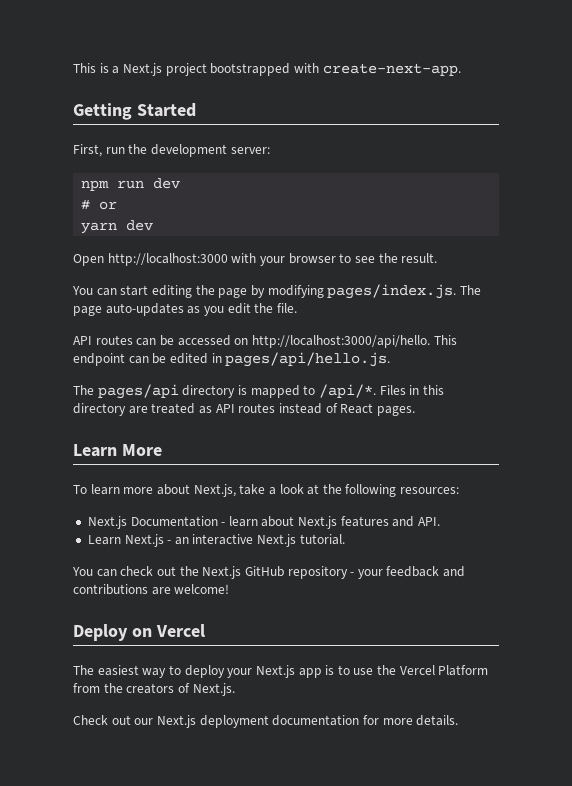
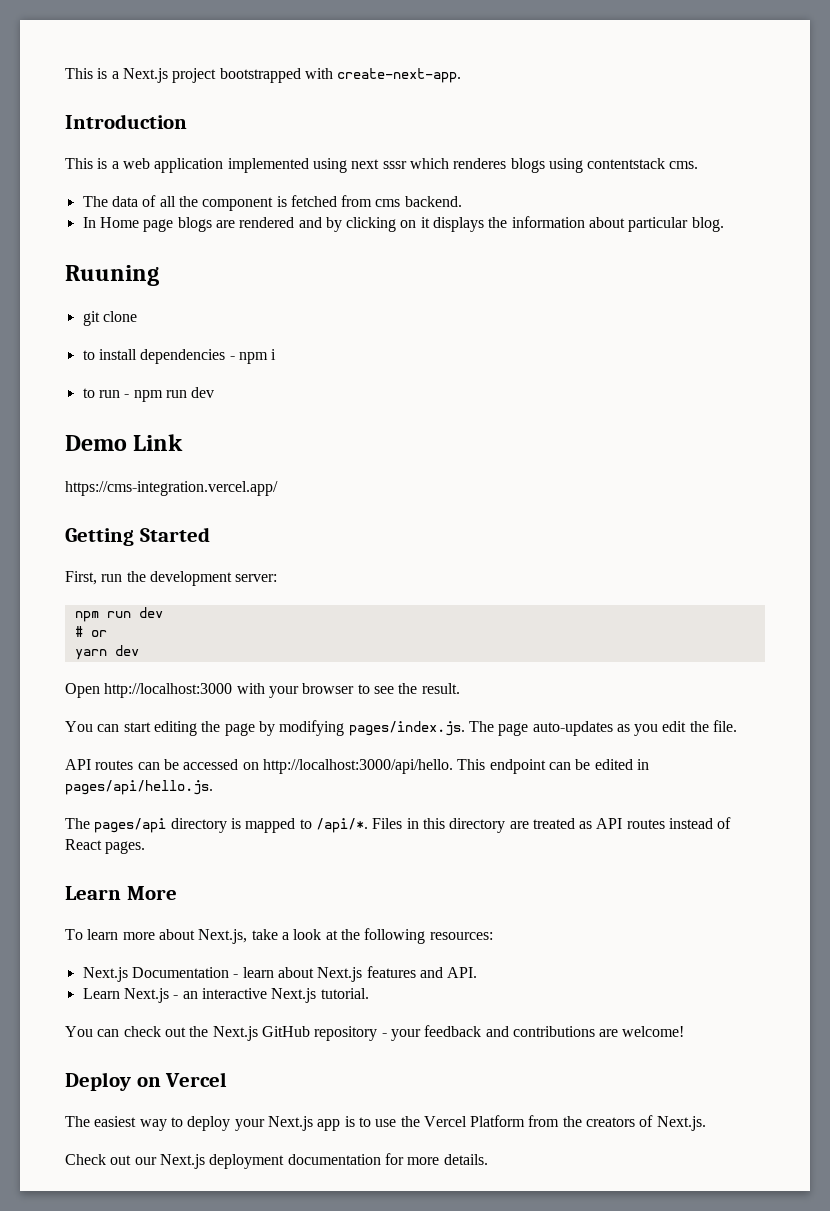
(461, 69) none -> [65,114,187,129] [65,158,699,173] [82,195,462,211] [82,216,724,232] [65,265,159,286] [82,311,137,326] [82,349,277,364] [82,387,215,402] [65,434,184,451] [65,481,278,496] // Introduction // This is a web application implemented using next sssr which renderes blogs using contentstack cms. // The data of all the component is fetched from cms backend. // In Home page blogs are rendered and by clicking on it displays the information about particular blog. // Ruuning // git clone // to install dependencies - npm i // to run - npm run dev // Demo Link // https://cms-integration.vercel.app/

